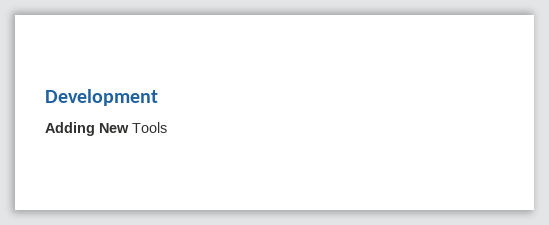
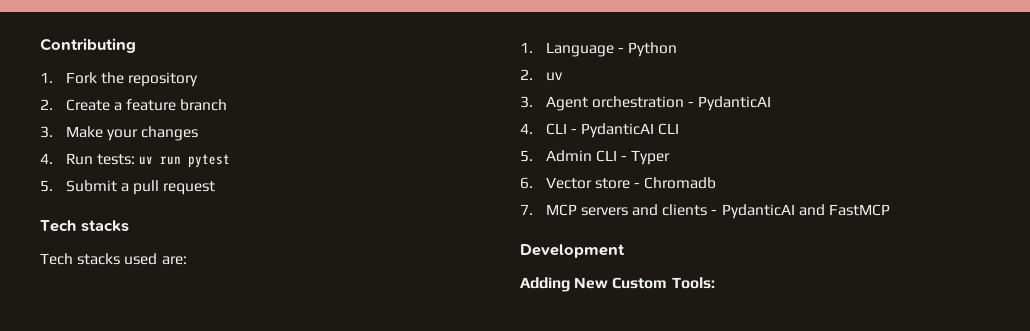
(45, 97) none -> [40,38,136,53] [40,72,199,87] [40,99,228,111] [40,126,199,141] [40,153,231,167] [40,180,216,195] [40,220,129,232] [40,253,187,265] [520,42,678,57] [520,69,563,81] [520,96,772,111] [520,123,680,138] [520,150,671,165] [520,177,717,189] [520,204,890,219] Contributing // 1. Fork the repository // 2. Create a feature branch // 3. Make your changes // 4. Run tests: uv run pytest // 5. Submit a pull request // Tech stacks // Tech stacks used are: // 1. Language - Python // 2. uv // 3. Agent orchestration - PydanticAI // 4. CLI - PydanticAI CLI // 5. Admin CLI - Typer // 6. Vector store - Chromadb // 7. MCP servers and clients - PydanticAI and FastMCP //
[132,122,167,133] Tools -> [612,277,715,289] Custom Tools:

